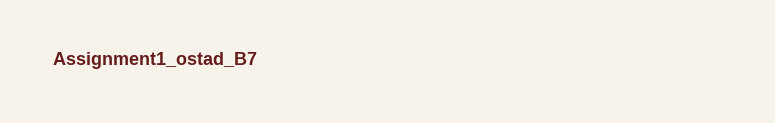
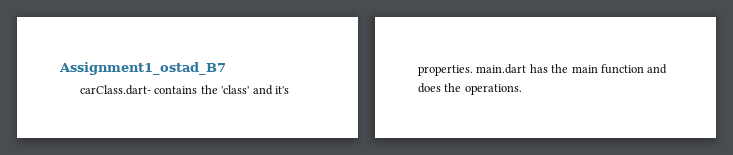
(257, 60) none -> [80,85,289,95] [418,64,668,76] [418,83,522,95] // carClass.dart- contains the 'class' and it's properties. main.dart has the main function and does the operations.

